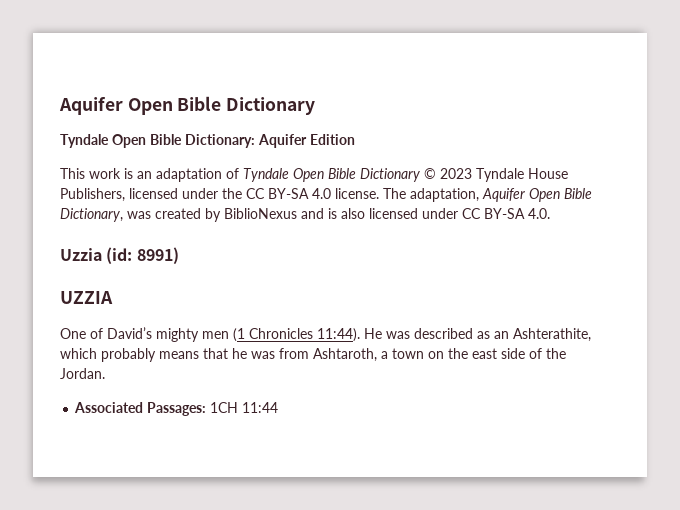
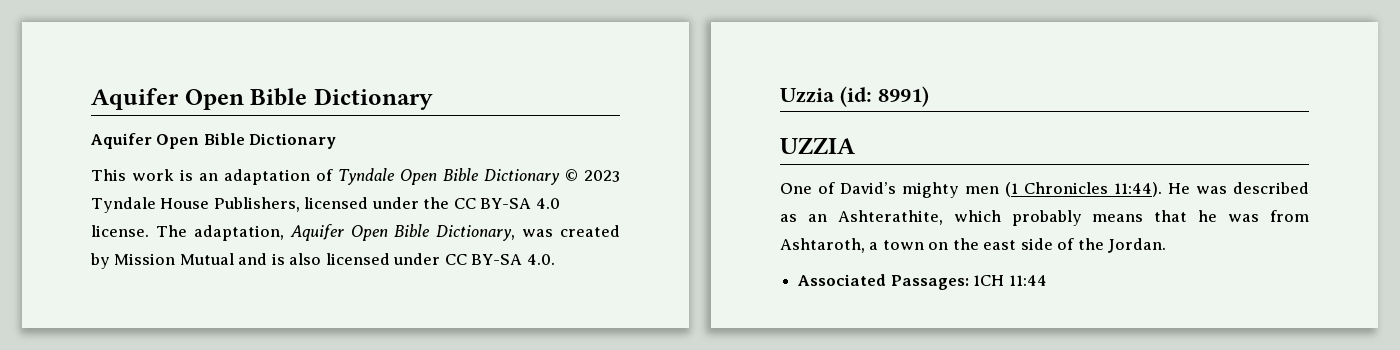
[59,96,316,115] [60,134,355,148] Aquifer Open Bible Dictionary // Tyndale Open Bible Dictionary: Aquifer Edition -> [91,88,433,110] [91,133,337,149] Aquifer Open Bible Dictionary // Aquifer Open Bible Dictionary
[224,208,297,219] BiblioNexus -> [114,253,234,265] Mission Mutual

